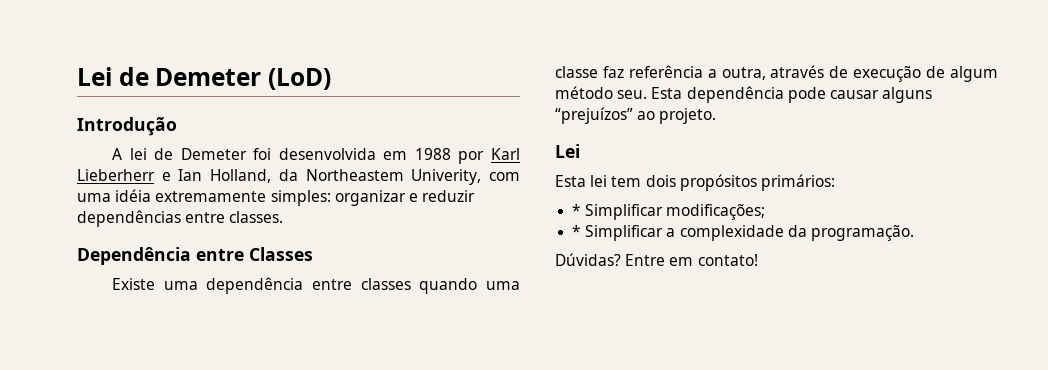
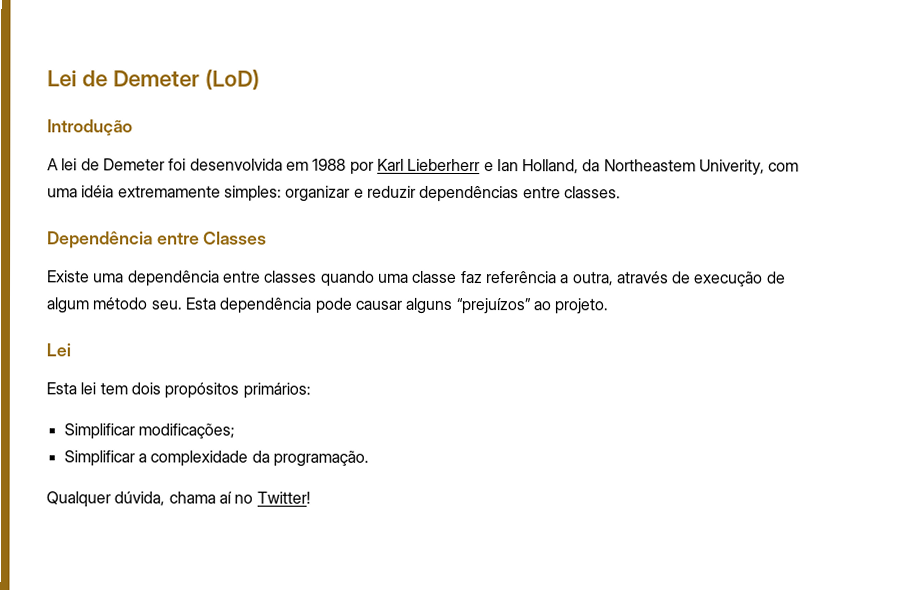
[572,204,582,216] * -> (311, 390) none
[572,225,582,237] * -> (235, 431) none
[555,253,758,266] Dúvidas? Entre em contato! -> [46,491,311,508] Qualquer dúvida, chama aí no Twitter!

